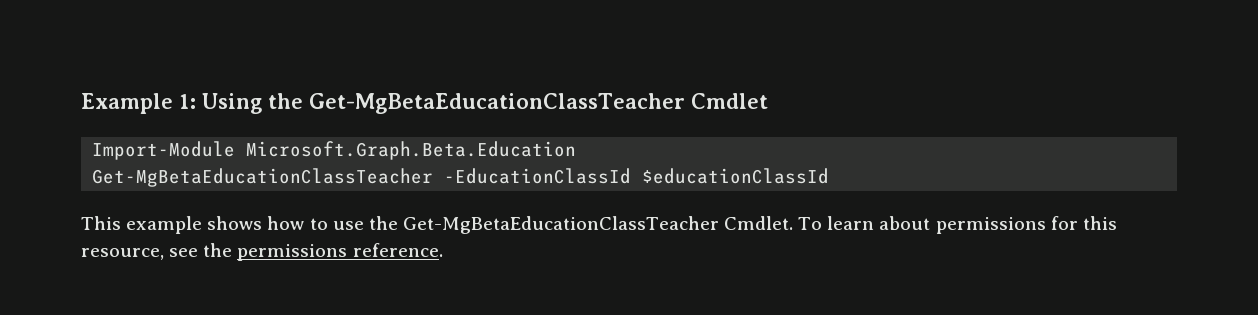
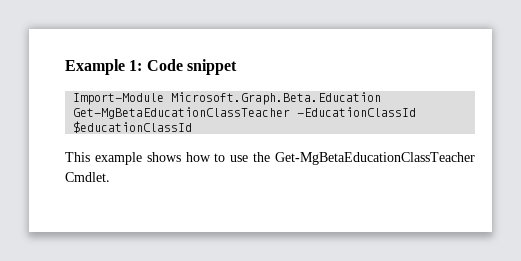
[202,93,768,114] Using the Get-MgBetaEducationClassTeacher Cmdlet -> [146,59,237,75] Code snippet
[798,216,1117,234] [81,243,443,261] To learn about permissions for this resource, see the permissions reference. -> (110, 177) none

